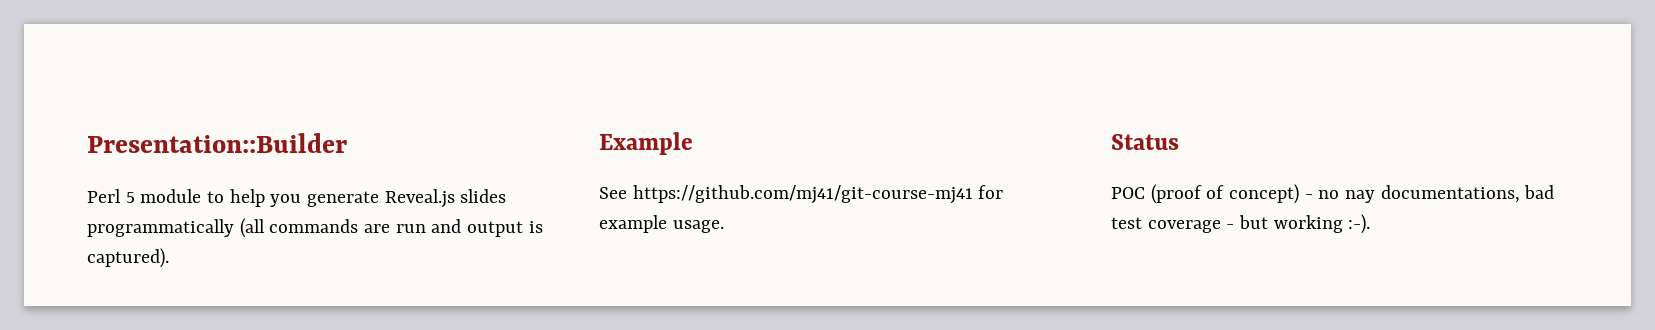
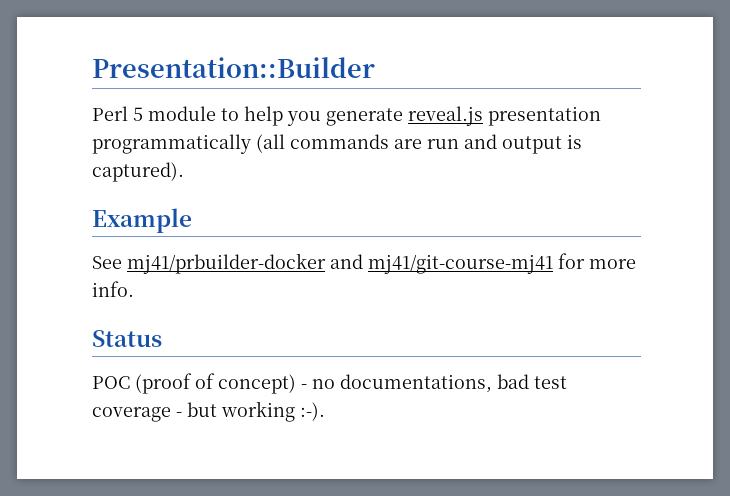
[384,189,507,208] Reveal.js slides -> [408,106,601,126] reveal.js presentation
[632,185,1004,204] [599,215,724,233] https://github.com/mj41/git-course-mj41 for example usage. -> [127,253,636,274] [92,281,134,297] mj41/prbuilder-docker and mj41/git-course-mj41 for more info.
[1345,190,1376,203] nay -> (335, 384) none

